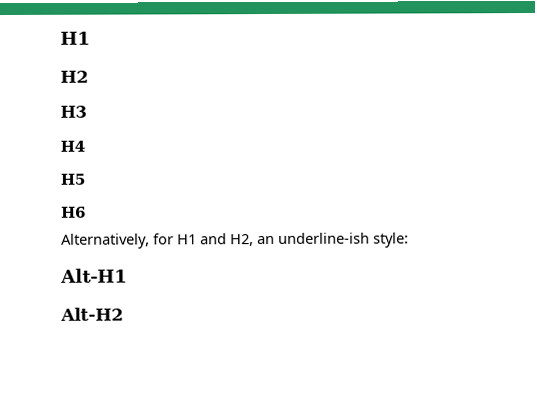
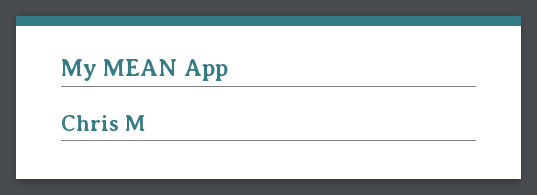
[60,31,91,45] [60,70,89,83] [60,105,87,118] [60,140,85,152] [60,173,85,185] [61,206,86,218] [61,232,409,249] [60,268,128,283] [60,307,124,321] H1 // H2 // H3 // H4 // H5 // H6 // Alternatively, for H1 and H2, an underline-ish style: // Alt-H1 // Alt-H2 -> [61,59,228,81] [61,115,145,131] My MEAN App // Chris M

